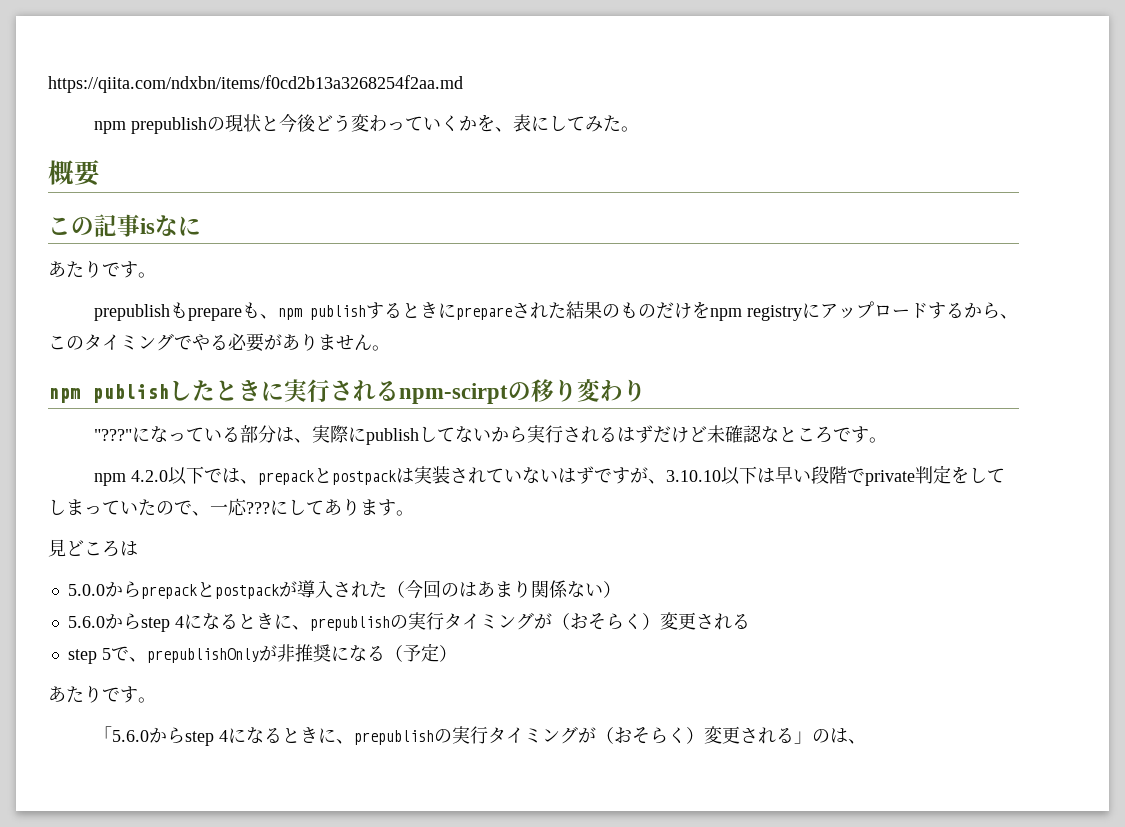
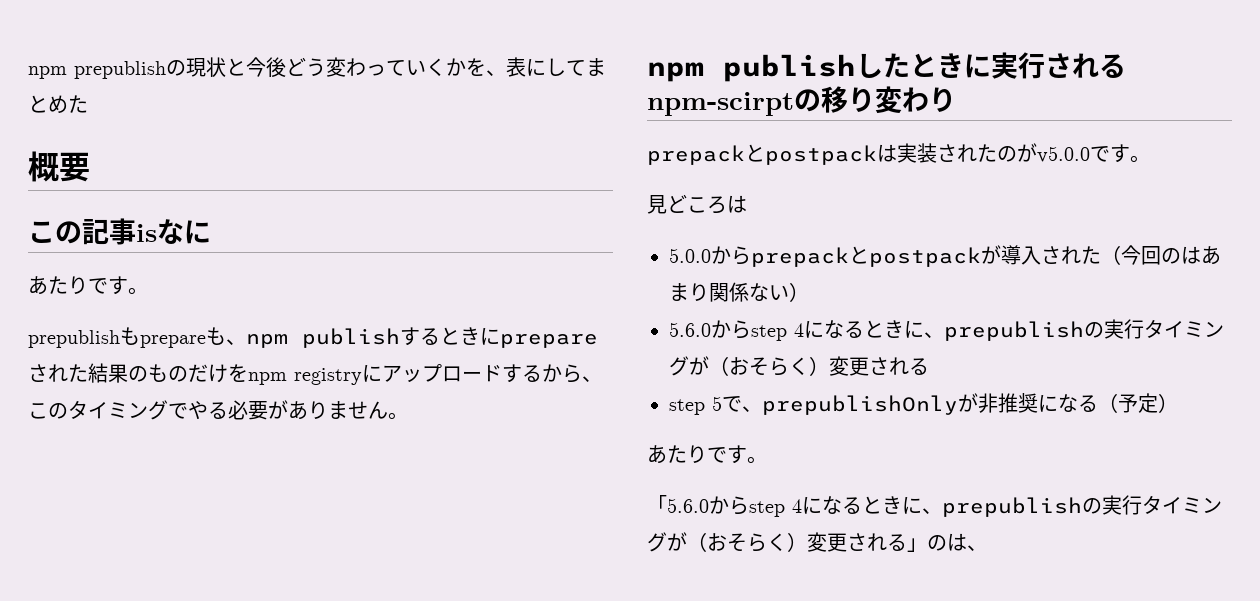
[48,75,463,93] https://qiita.com/ndxbn/items/f0cd2b13a3268254f2aa.md // -> (28, 72) none
[584,115,639,132] みた。 -> [586,58,606,76] [28,95,88,114] まとめた
[93,425,887,445] [93,466,258,486] "???"になっている部分は、実際にpublishしてないから実行されるはずだけど未確認なところです。 // npm 4.2.0以下では、 -> (956, 99) none
[485,465,1005,486] [48,498,378,516] ていないはずですが、3.10.10以下は早い段階でprivate判定をしてしまっていたので、一応???にしてありま -> [977,143,1110,163] たのがv5.0.0で

